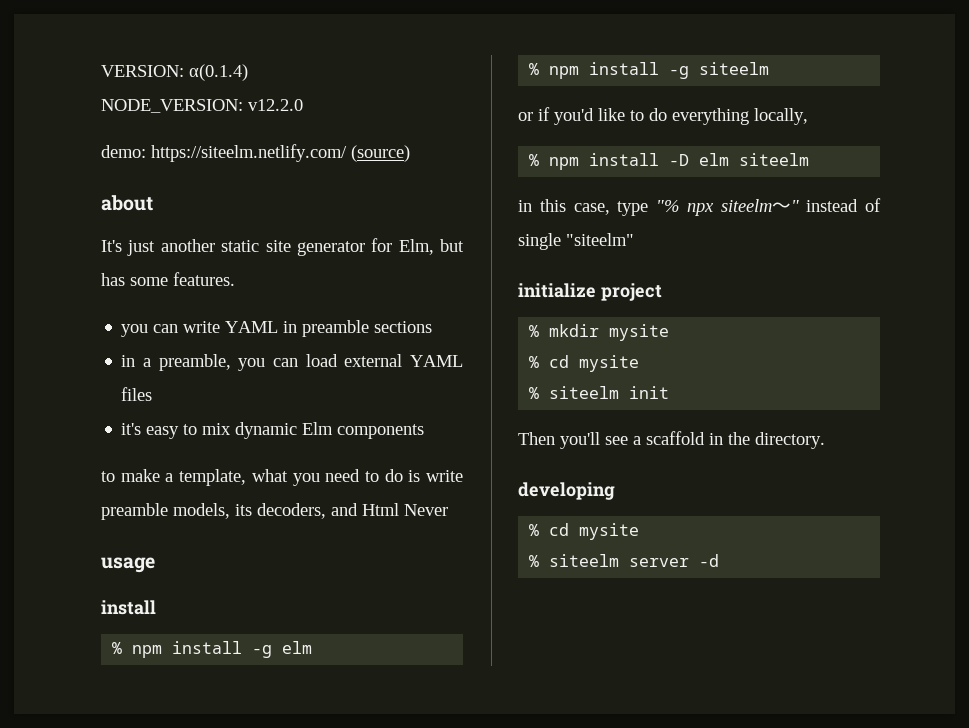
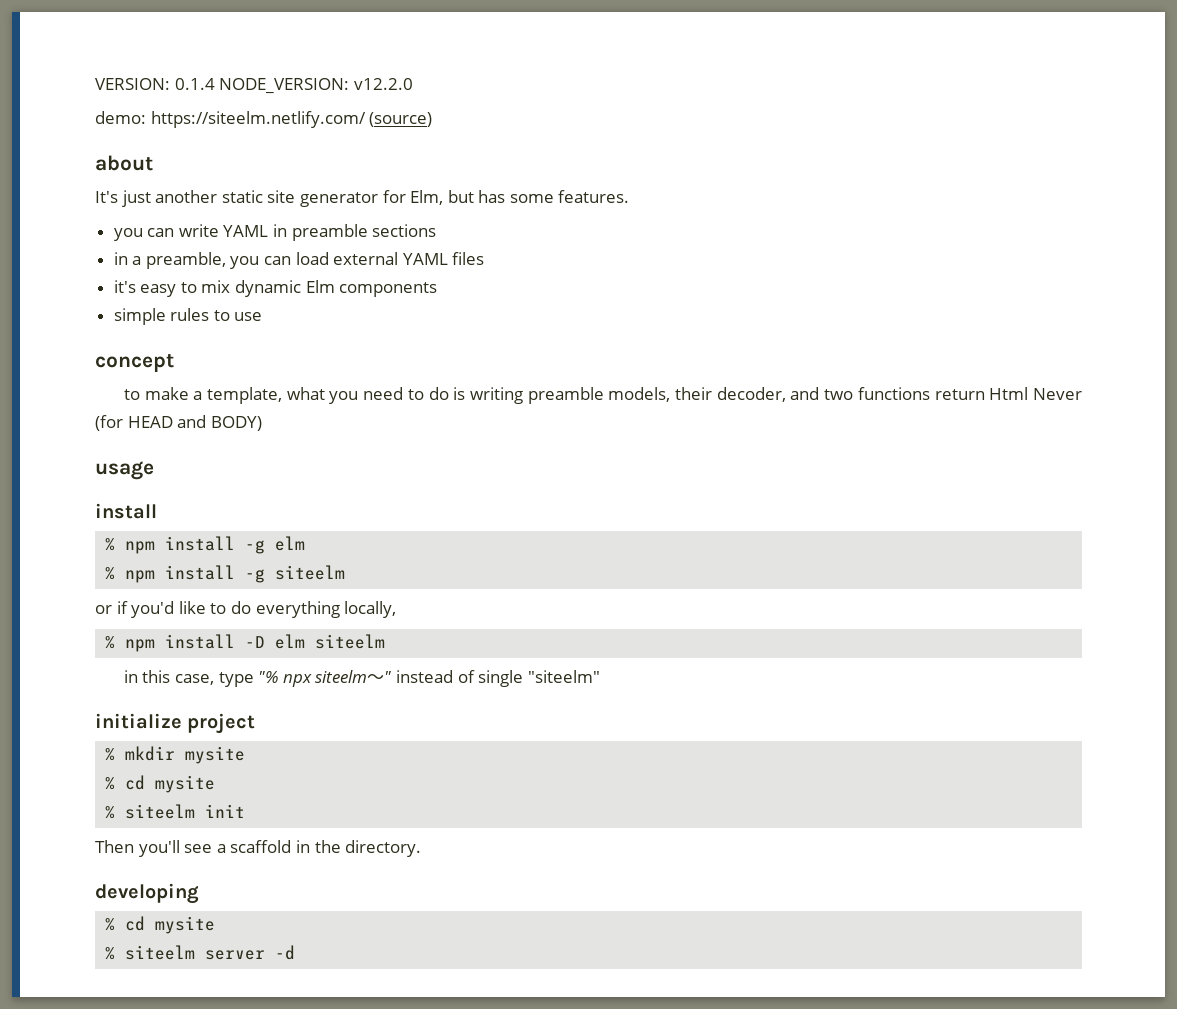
[189,64,248,81] α(0.1.4) // -> [174,78,215,90] 0.1.4
(425, 431) none -> [113,308,263,325] [95,354,174,372] // simple rules to use // concept
[425,470,463,482] write -> [469,387,523,404] writing
[235,503,448,519] its decoders, and Html Never -> [675,387,1082,402] [95,415,262,431] their decoder, and two functions return Html Never (for HEAD and BODY)

